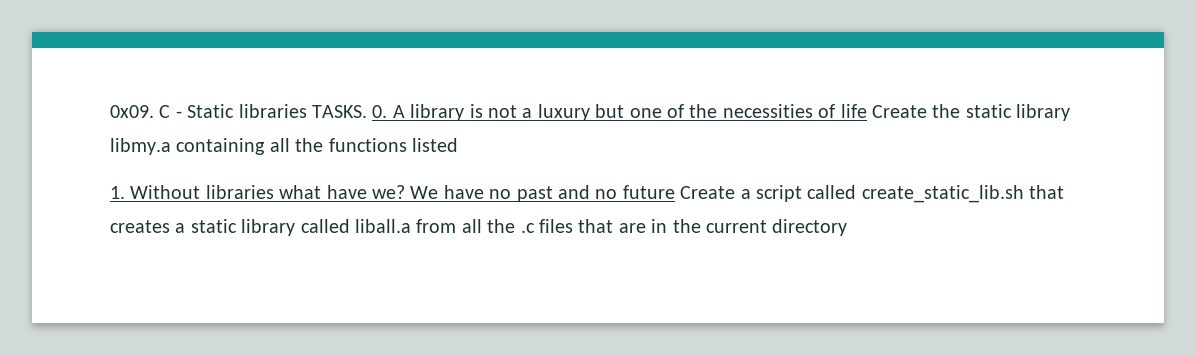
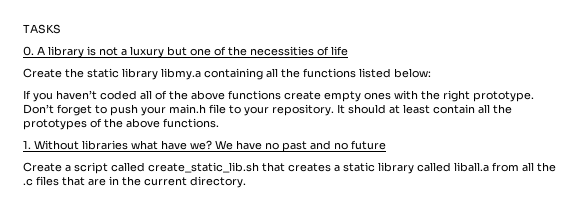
[110,104,367,118] 0x09. C - Static libraries TASKS. -> [23,24,61,34] TASKS //
(867, 111) none -> (348, 51) //
(458, 145) none -> [394,68,431,78] [23,90,534,102] [23,104,512,116] [23,118,219,130] below: // If you haven’t coded all of the above functions create empty ones with the right prototype. Don’t forget to push your main.h file to your repository. It should at least contain all the prototypes of the above functions.
(675, 192) none -> (386, 145) //
[772,219,848,236] directory -> [190,176,246,188] directory.

